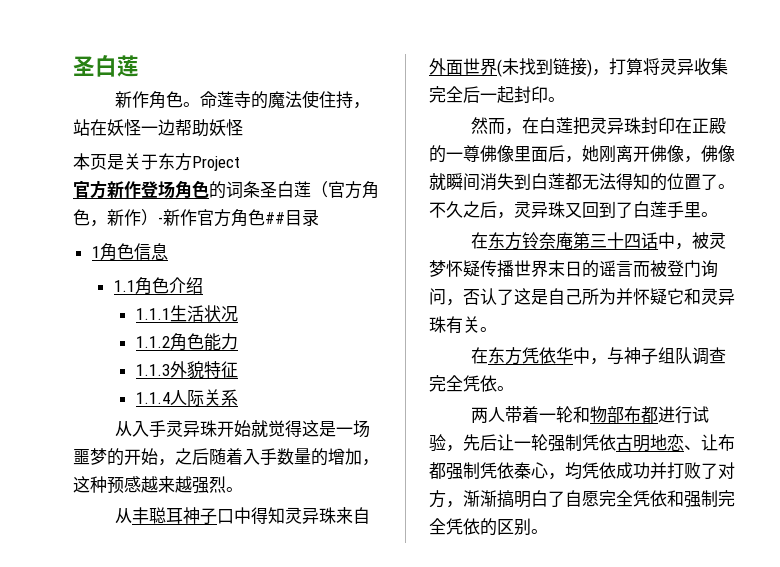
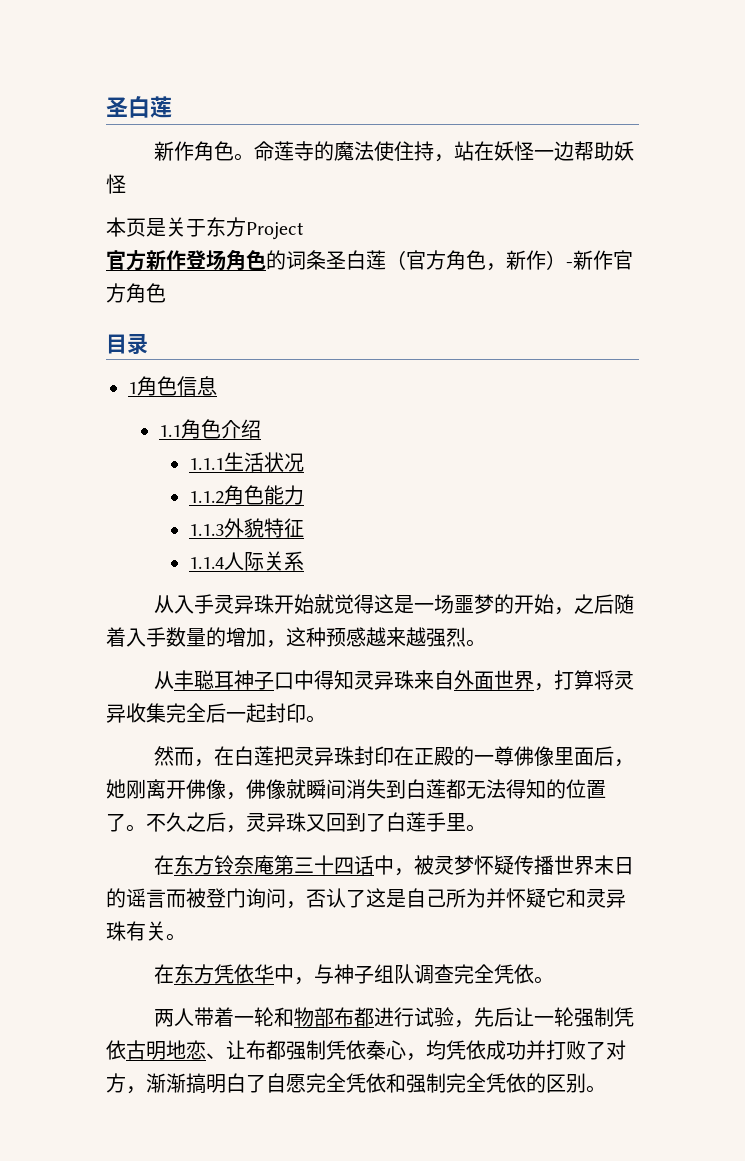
[265,212,285,224] ## -> (166, 293) //
[497,58,592,77] (未找到链接) -> (534, 680) none

